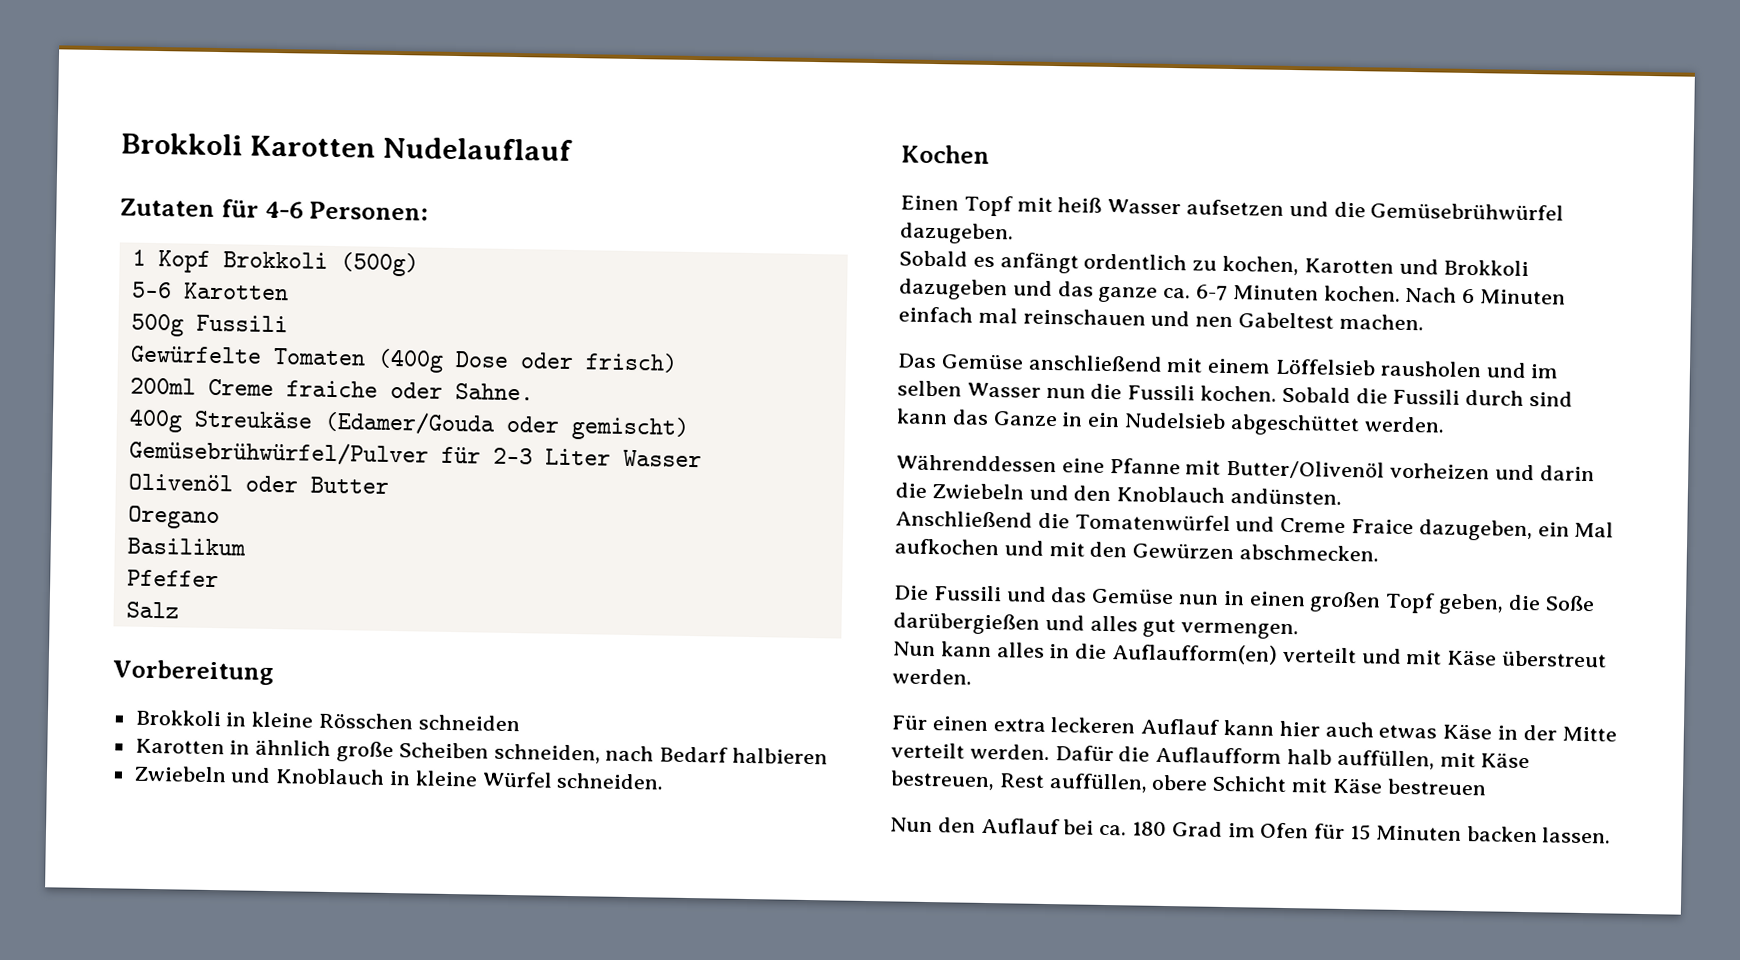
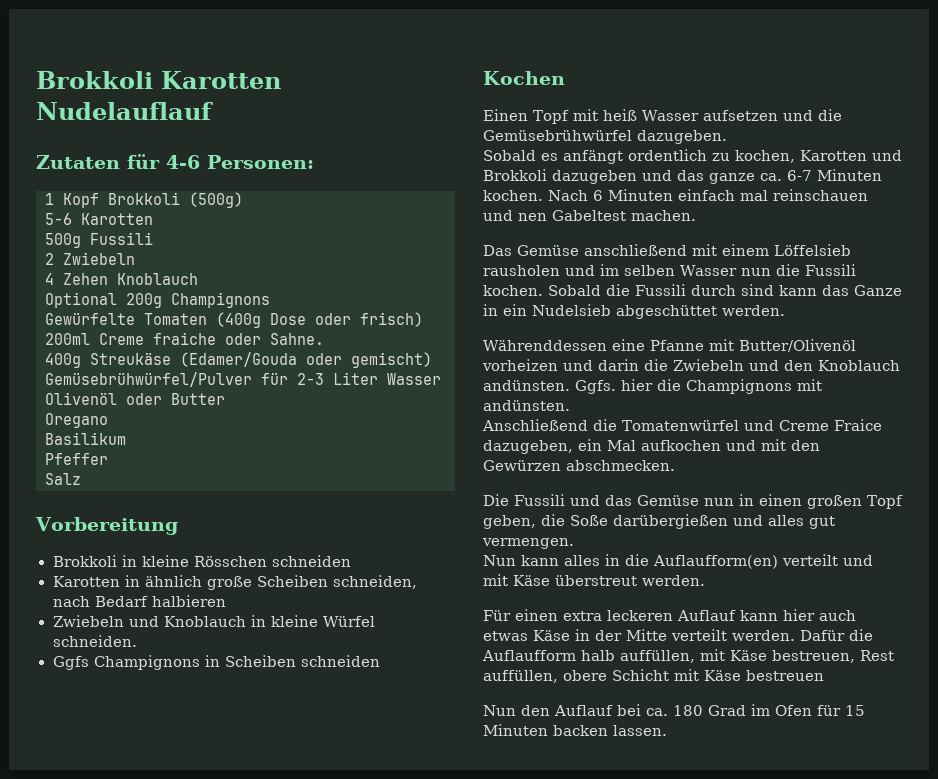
(288, 323) none -> [45,252,135,265] [45,273,198,285] [45,292,270,308] // 2 Zwiebeln // 4 Zehen Knoblauch // Optional 200g Champignons
(665, 781) none -> [52,655,380,670] // Ggfs Champignons in Scheiben schneiden
(1343, 496) none -> [575,379,822,394] [483,400,570,411] Ggfs. hier die Champignons mit andünsten.

